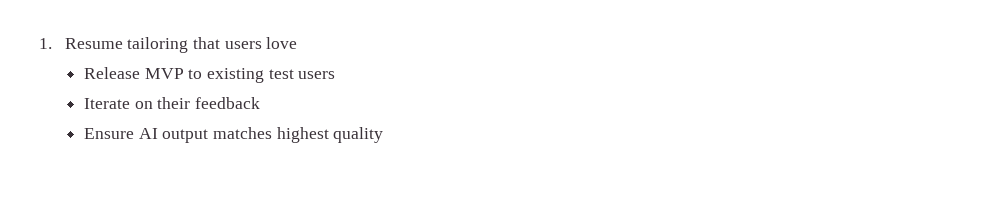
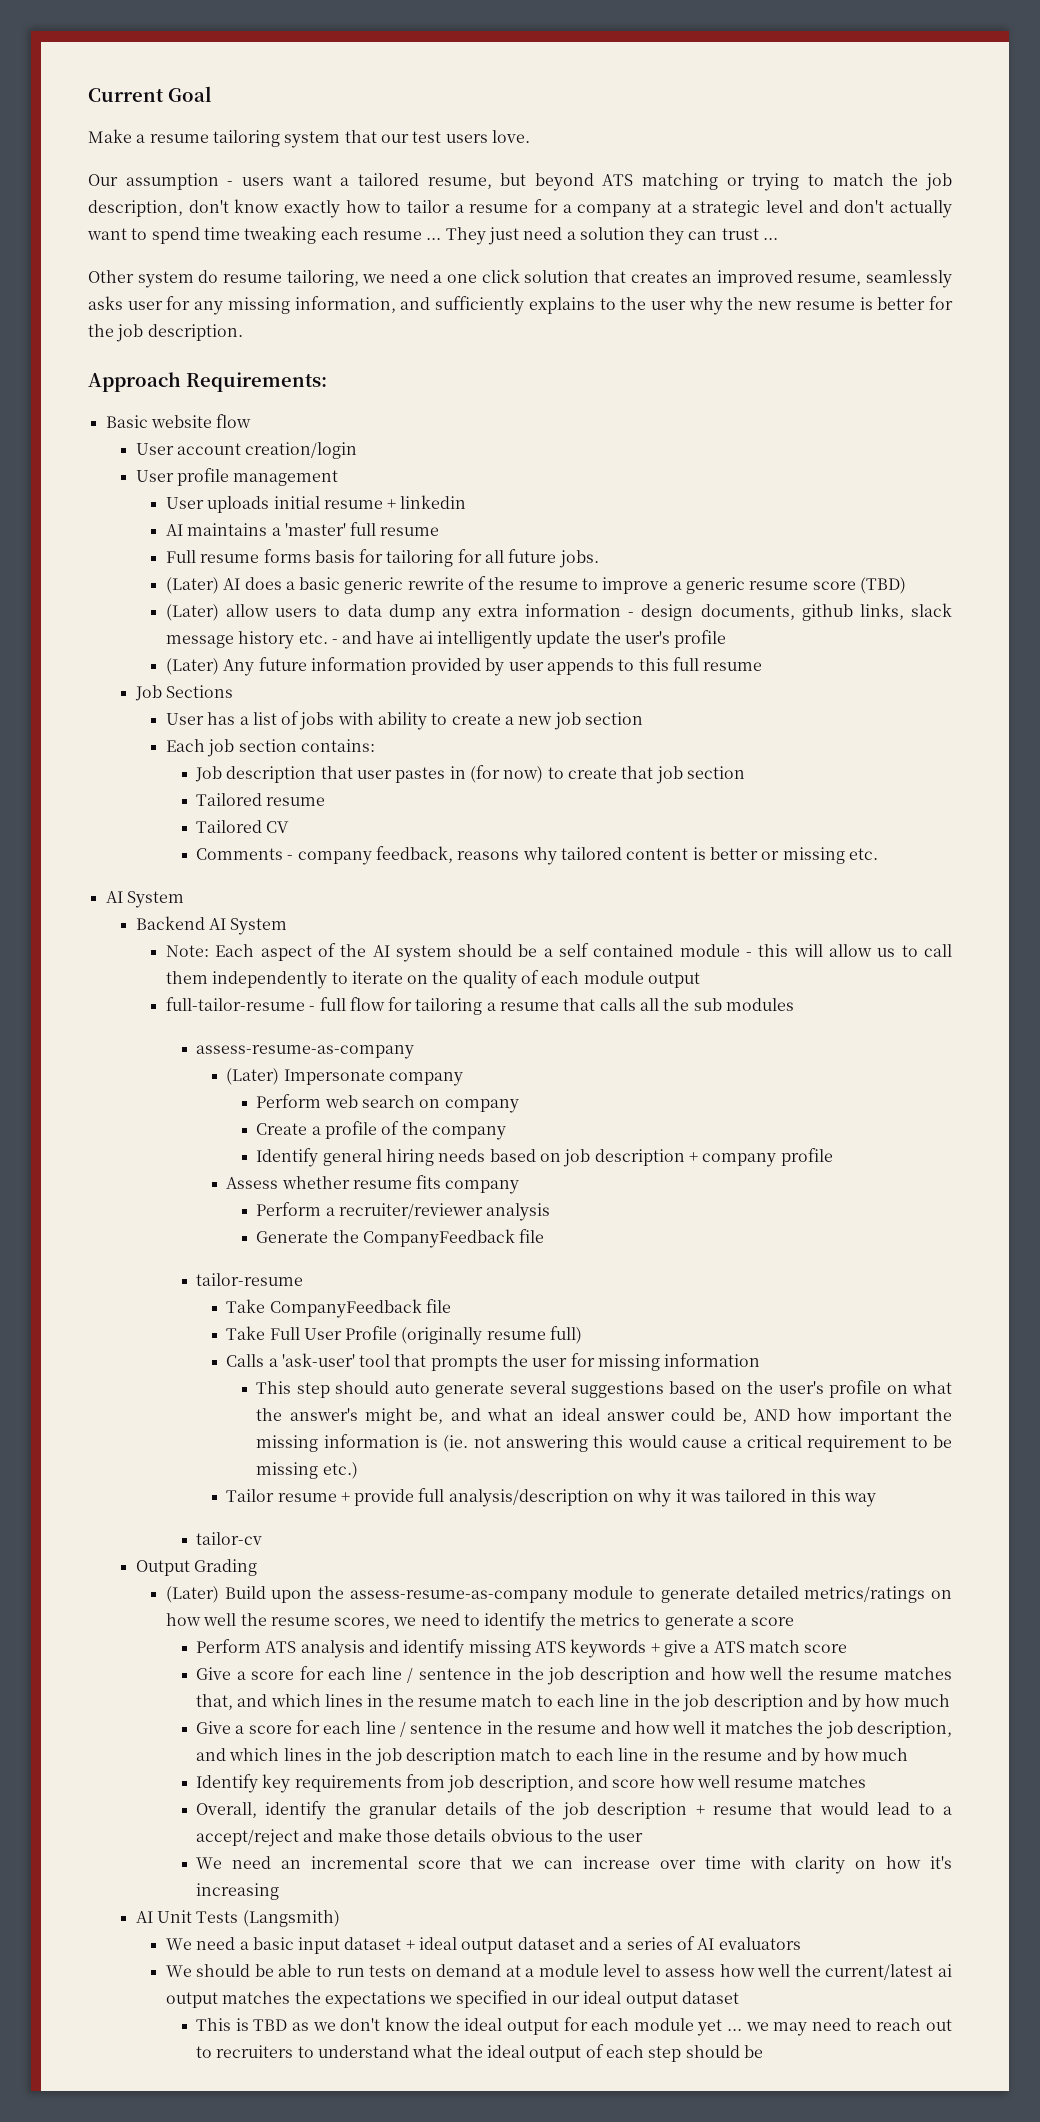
[39,37,298,53] [83,67,336,83] [83,97,261,109] [83,127,384,143] 1. Resume tailoring that users love // Release MVP to existing test users // Iterate on their feedback // Ensure AI output matches highest quality -> [88,86,212,102] [88,129,530,148] [88,173,952,191] [88,199,952,218] [87,226,779,245] [88,269,952,288] [88,296,953,315] [88,324,243,342] [88,372,327,392] [105,414,252,428] [135,442,358,459] [135,468,339,486] [165,495,467,513] [165,522,440,536] [165,549,599,568] [165,576,907,594] [165,603,953,622] [165,630,727,649] [165,657,763,676] [134,685,234,701] [165,711,644,730] [165,739,375,757] [195,765,745,784] [196,793,326,806] [196,820,290,833] [196,846,878,865] [105,891,184,908] [135,916,288,935] [165,943,952,962] [165,970,701,989] [165,997,795,1015] [196,1045,415,1059] [226,1068,463,1086] [256,1094,519,1113] [256,1121,506,1140] [256,1148,833,1167] [226,1175,520,1194] [256,1202,551,1221] [256,1229,545,1248] [196,1273,304,1286] [226,1299,451,1318] [226,1326,583,1345] [226,1353,761,1371] [256,1380,952,1398] [256,1408,953,1425] [256,1434,952,1452] [256,1462,358,1479] [226,1488,877,1507] [196,1532,263,1545] [135,1559,258,1576] [165,1586,952,1604] [165,1612,795,1631] [196,1639,848,1658] [196,1666,952,1685] [196,1694,950,1712] [196,1720,953,1739] [196,1748,909,1766] [196,1774,866,1793] [196,1801,953,1820] [196,1828,643,1847] [196,1856,953,1874] [196,1883,280,1900] [135,1910,340,1927] [165,1936,801,1954] [165,1964,952,1980] [165,1990,740,2008] [196,2017,952,2036] [196,2044,763,2062] Current Goal // Make a resume tailoring system that our test users love. // Our assumption - users want a tailored resume, but beyond ATS matching or trying to match the job description, don't know exactly how to tailor a resume for a company at a strategic level and don't actually want to spend time tweaking each resume ... They just need a solution they can trust ... // Other system do resume tailoring, we need a one click solution that creates an improved resume, seamlessly asks user for any missing information, and sufficiently explains to the user why the new resume is better for the job description. // Approach Requirements: // Basic website flow // User account creation/login // User profile management // User uploads initial resume + linkedin // AI maintains a 'master' full resume // Full resume forms basis for tailoring for all future jobs. // (Later) AI does a basic generic rewrite of the resume to improve a generic resume score (TBD) // (Later) allow users to data dump any extra information - design documents, github links, slack message history etc. - and have ai intelligently update the user's profile // (Later) Any future information provided by user appends to this full resume // Job Sections // User has a list of jobs with ability to create a new job section // Each job section contains: // Job description that user pastes in (for now) to create that job section // Tailored resume // Tailored CV // Comments - company feedback, reasons why tailored content is better or missing etc. // AI System // Backend AI System // Note: Each aspect of the AI system should be a self contained module - this will allow us to call them independently to iterate on the quality of each module output // full-tailor-resume - full flow for tailoring a resume that calls all the sub modules // assess-resume-as-company // (Later) Impersonate company // Perform web search on company // Create a profile of the company // Identify general hiring needs based on job description + company profile // Assess whether resume fits company // Perform a recruiter/reviewer analysis // Generate the CompanyFeedback file // tailor-resume // Take CompanyFeedback file // Take Full User Profile (originally resume full) // Calls a 'ask-user' tool that prompts the user for missing information // This step should auto generate several suggestions based on the user's profile on what the answer's might be, and what an ideal answer could be, AND how important the missing information is (ie. not answering this would cause a critical requirement to be missing etc.) // Tailor resume + provide full analysis/description on why it was tailored in this way // tailor-cv // Output Grading // (Later) Build upon the assess-resume-as-company module to generate detailed metrics/ratings on how well the resume scores, we need to identify the metrics to generate a score // Perform ATS analysis and identify missing ATS keywords + give a ATS match score // Give a score for each line / sentence in the job description and how well the resume matches that, and which lines in the resume match to each line in the job description and by how much // Give a score for each line / sentence in the resume and how well it matches the job description, and which lines in the job description match to each line in the resume and by how much // Identify key requirements from job description, and score how well resume matches // Overall, identify the granular details of the job description + resume that would lead to a accept/reject and make those details obvious to the user // We need an incremental score that we can increase over time with clarity on how it's increasing // AI Unit Tests (Langsmith) // We need a basic input dataset + ideal output dataset and a series of AI evaluators // We should be able to run tests on demand at a module level to assess how well the current/latest ai output matches the expectations we specified in our ideal output dataset // This is TBD as we don't know the ideal output for each module yet ... we may need to reach out to recruiters to understand what the ideal output of each step should be

